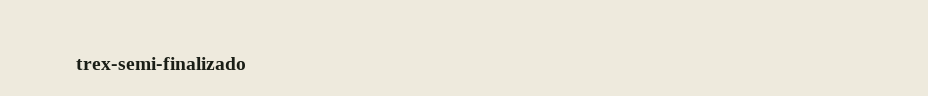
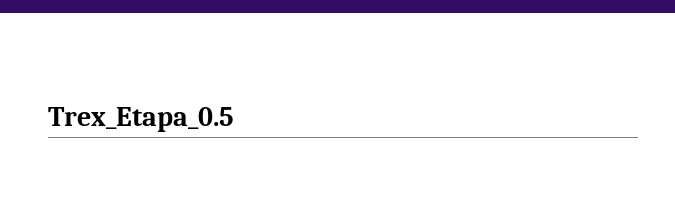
[76,57,246,70] trex-semi-finalizado -> [48,107,234,132] Trex_Etapa_0.5

